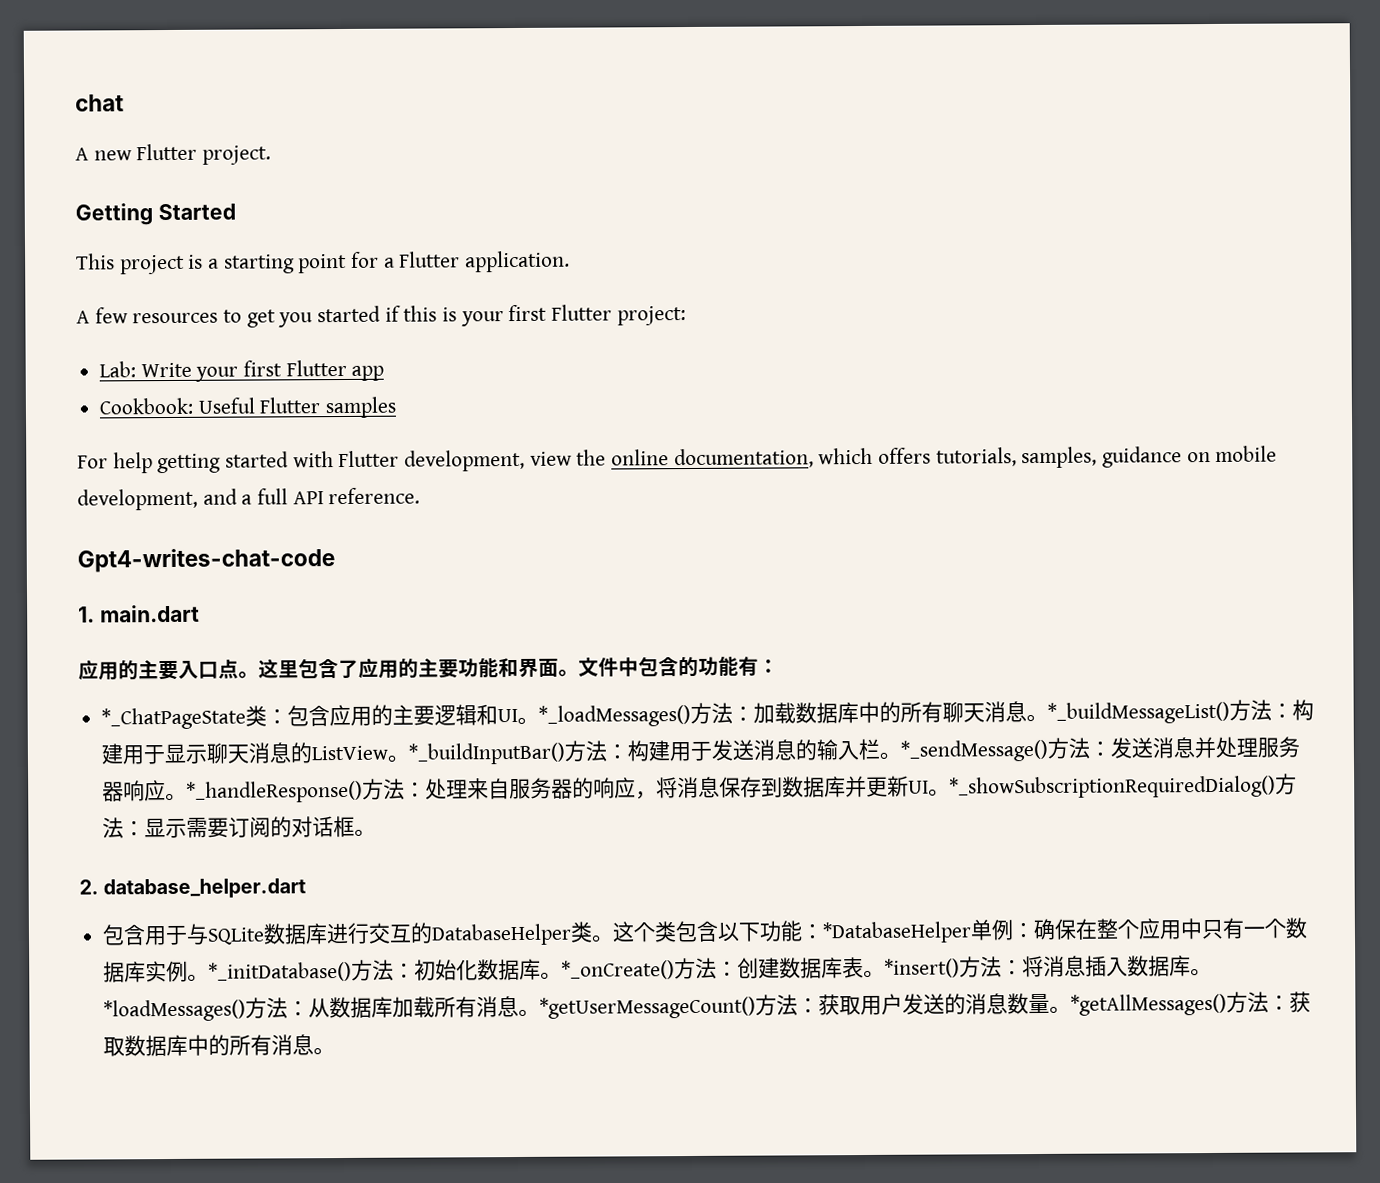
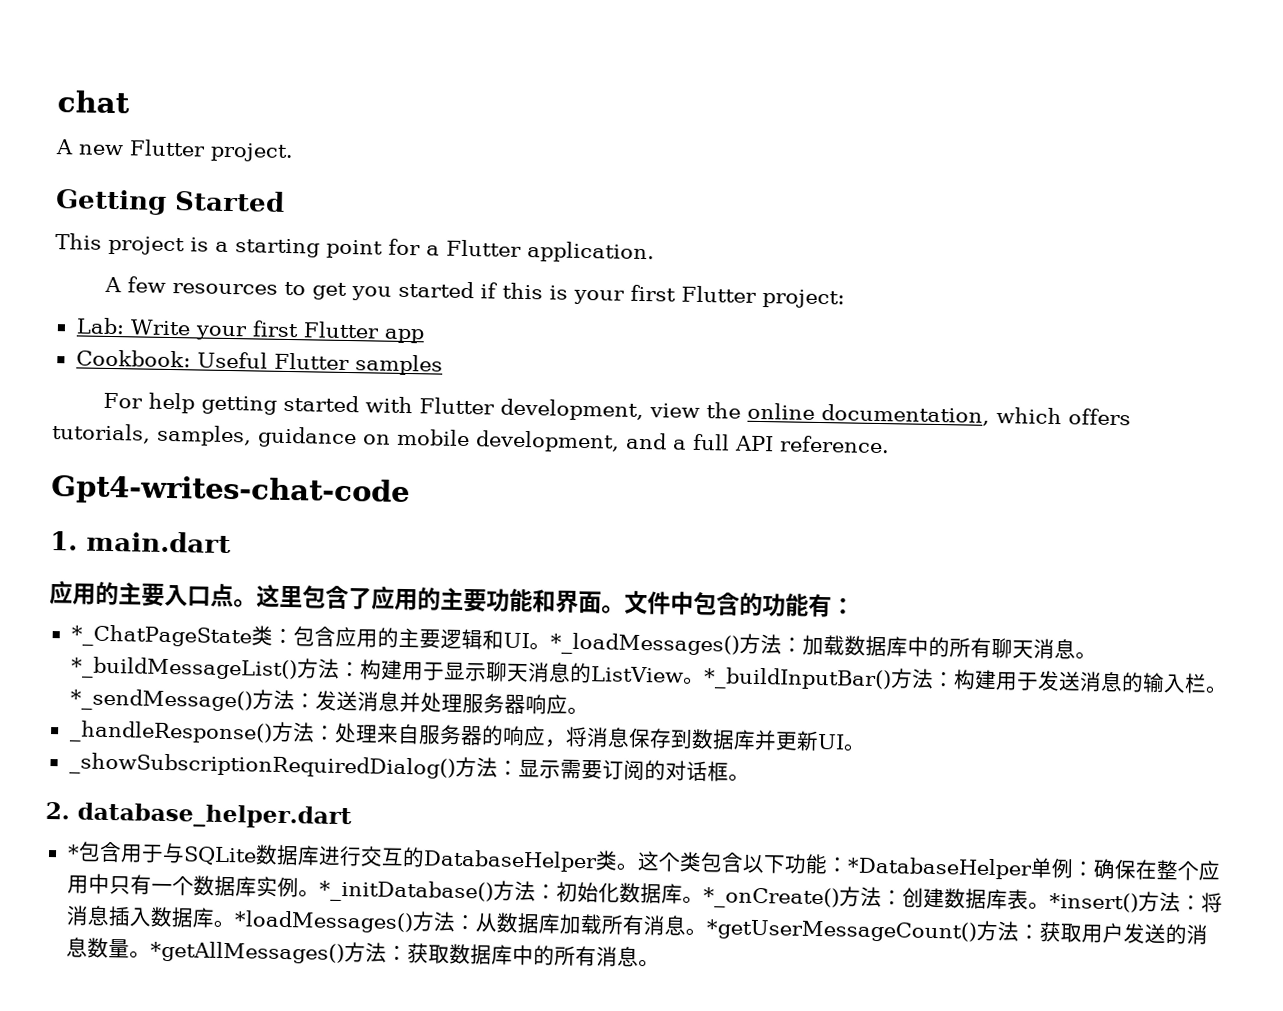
[186,780,364,803] *_handleResponse() -> [68,720,273,745] // _handleResponse()
[949,775,1277,799] *_showSubscriptionRequiredDialog() -> [68,752,456,780] // _showSubscriptionRequiredDialog()
(307, 888) none -> [66,844,80,860] *

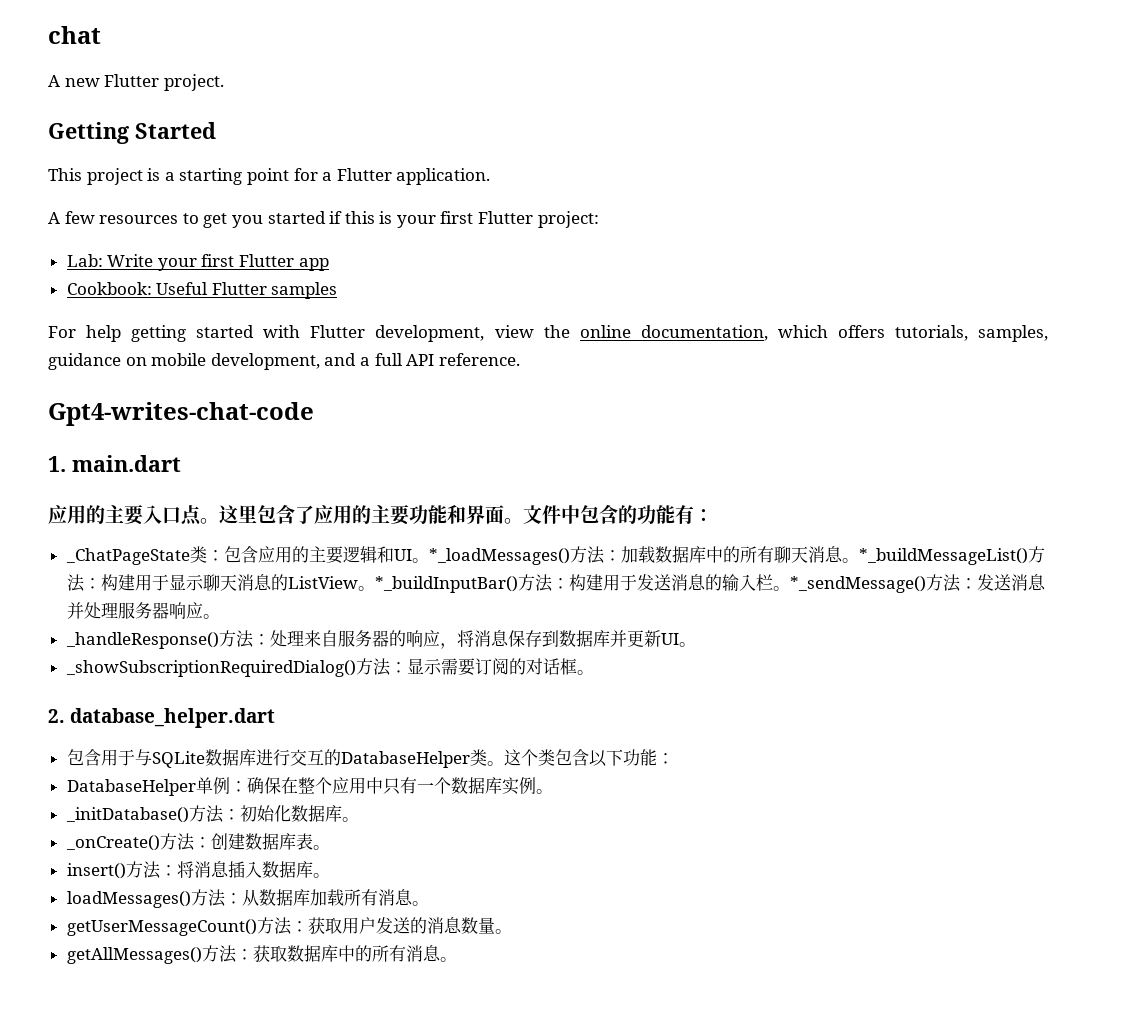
[70,624,252,649] *_ChatPageState -> [65,548,190,565] _ChatPageState
[66,844,80,860] * -> (276, 718) none
[846,856,1033,880] *DatabaseHelper -> [66,779,196,796] // DatabaseHelper
[318,879,494,904] *_initDatabase() -> [65,807,189,823] // _initDatabase()
[702,886,840,910] *_onCreate() -> [65,835,160,851] // _onCreate()
[1048,891,1139,913] *insert() -> [66,863,126,879] // insert()
[233,910,414,934] *loadMessages() -> [66,891,191,908] // loadMessages()
[705,918,977,943] *getUserMessageCount() -> [66,919,257,936] // getUserMessageCount()
[149,940,345,965] *getAllMessages() -> [66,947,202,964] // getAllMessages()

